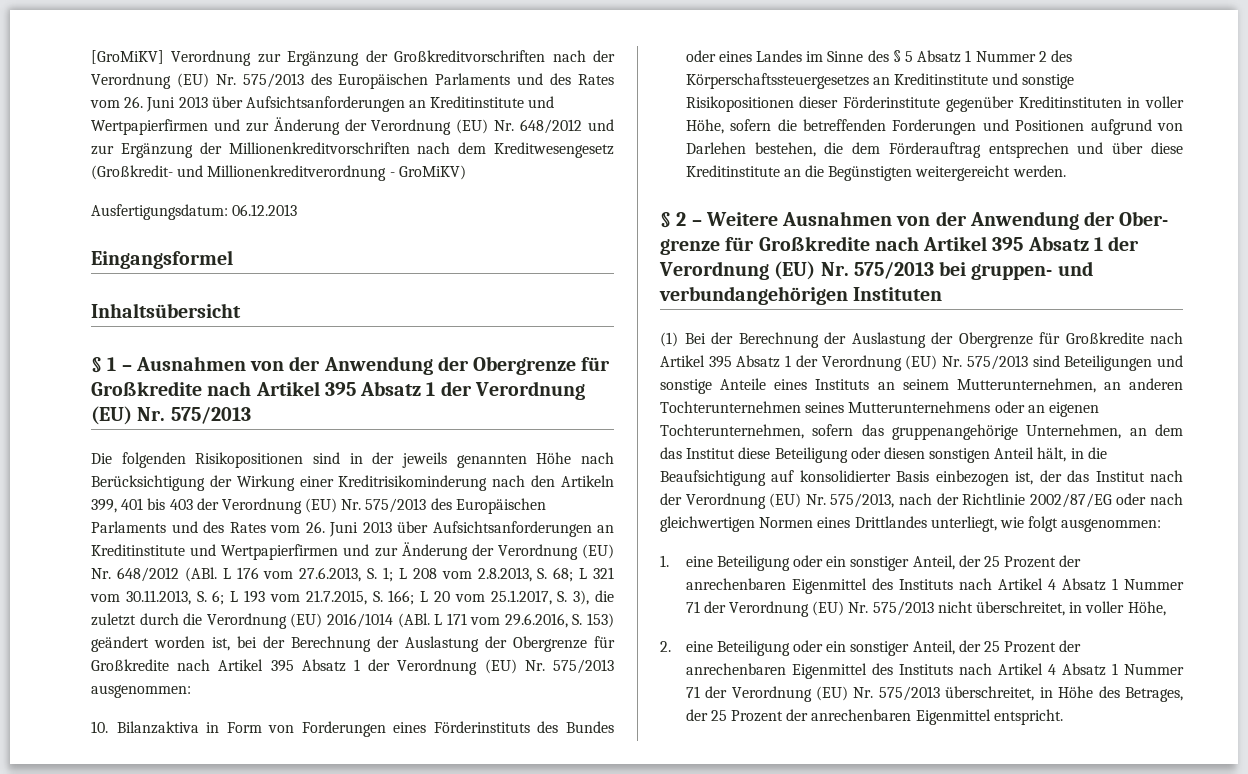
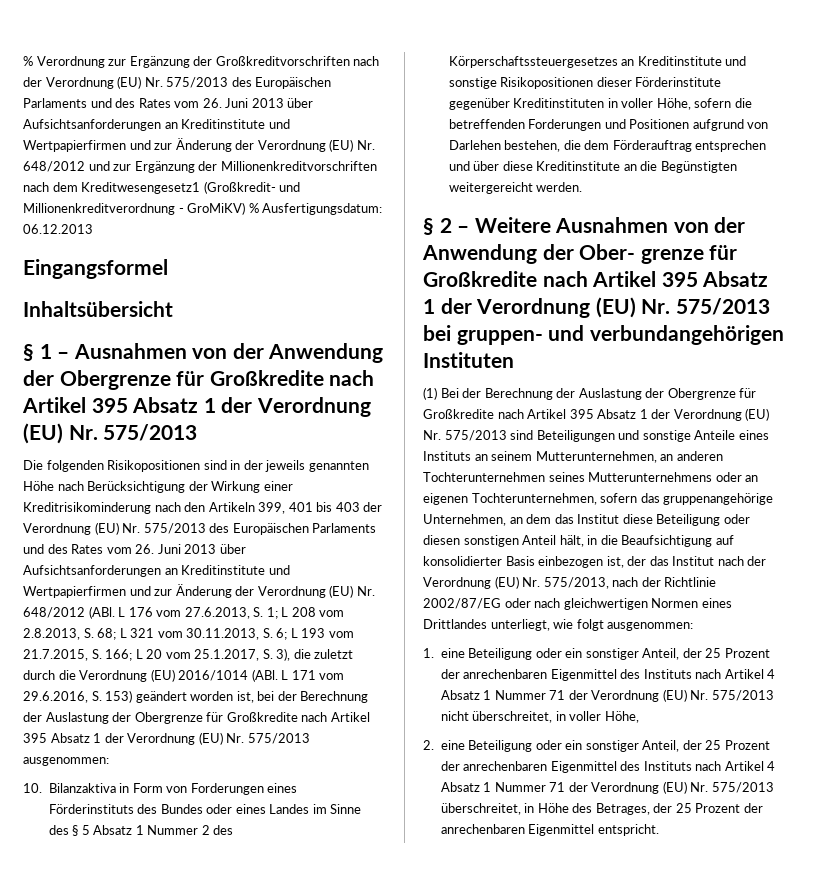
[91,50,164,64] [GroMiKV] -> [23,56,33,66] %
[493,142,614,158] Kreditwesengesetz -> [81,182,201,194] Kreditwesengesetz1
(466, 172) // -> [248,203,259,213] %

